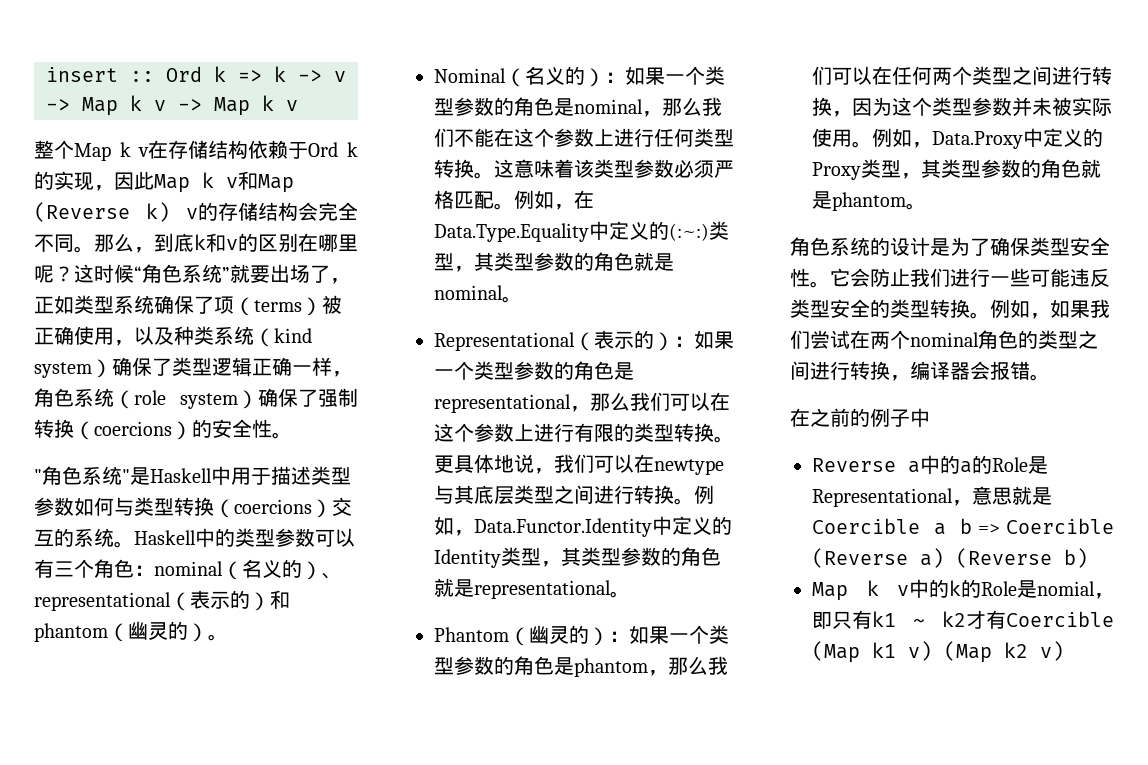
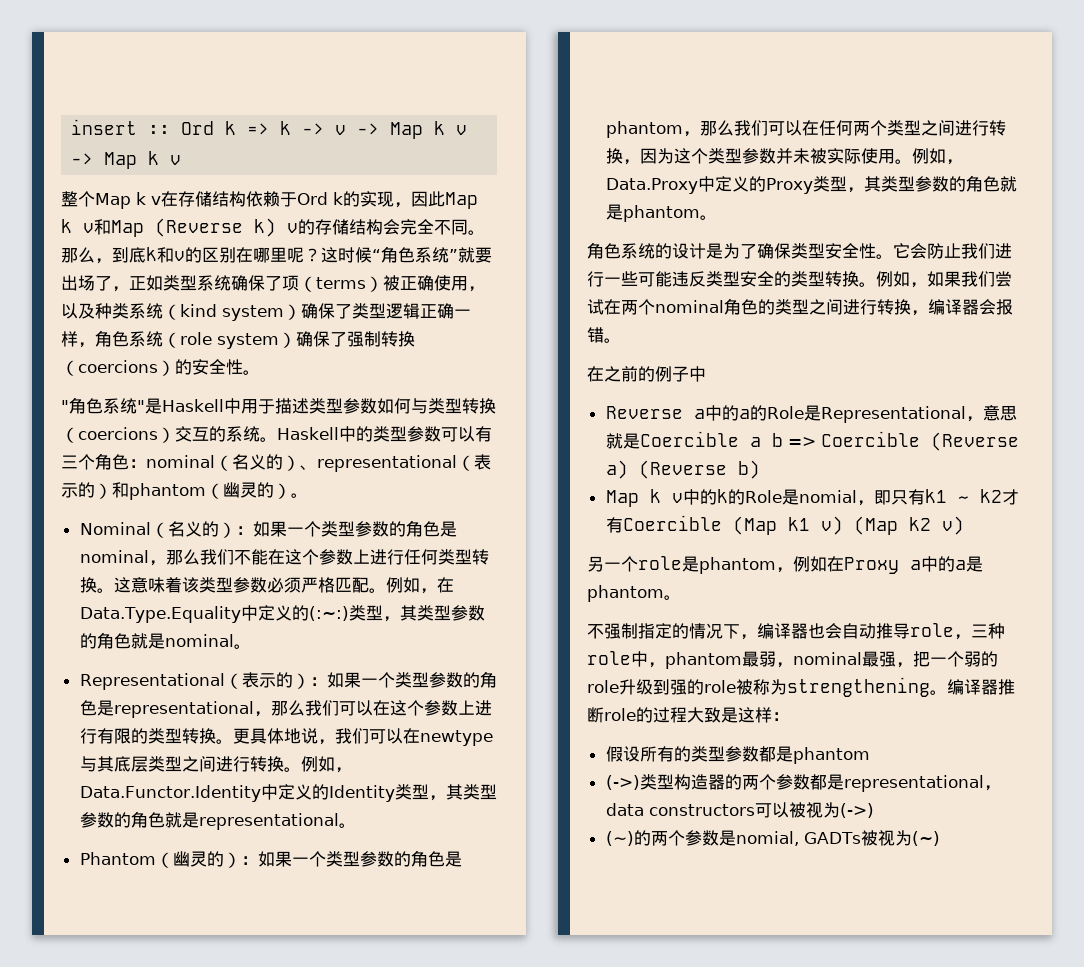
(1064, 651) none -> [587,556,983,574] [587,585,681,602] [587,623,1005,640] [587,651,998,669] [587,677,1015,697] [587,707,789,723] [605,746,870,764] [605,774,1001,792] [605,802,874,818] [605,830,940,846] // 另一个role是phantom，例如在Proxy a中的a是phantom。 // 不强制指定的情况下，编译器也会自动推导role，三种role中，phantom最弱，nominal最强，把一个弱的role升级到强的role被称为strengthening。编译器推断role的过程大致是这样： // 假设所有的类型参数都是phantom // (->)类型构造器的两个参数都是representational，data constructors可以被视为(->) // (∼)的两个参数是nomial, GADTs被视为(~)

